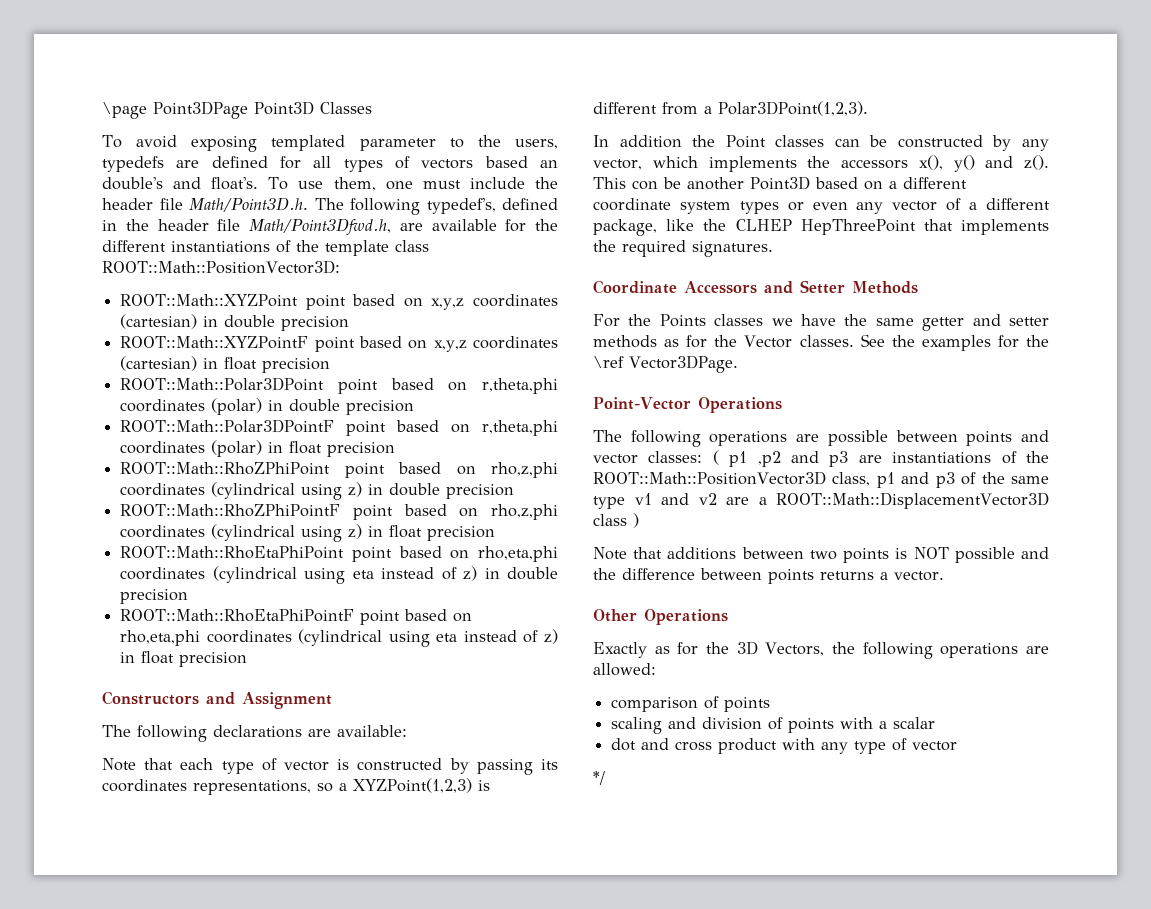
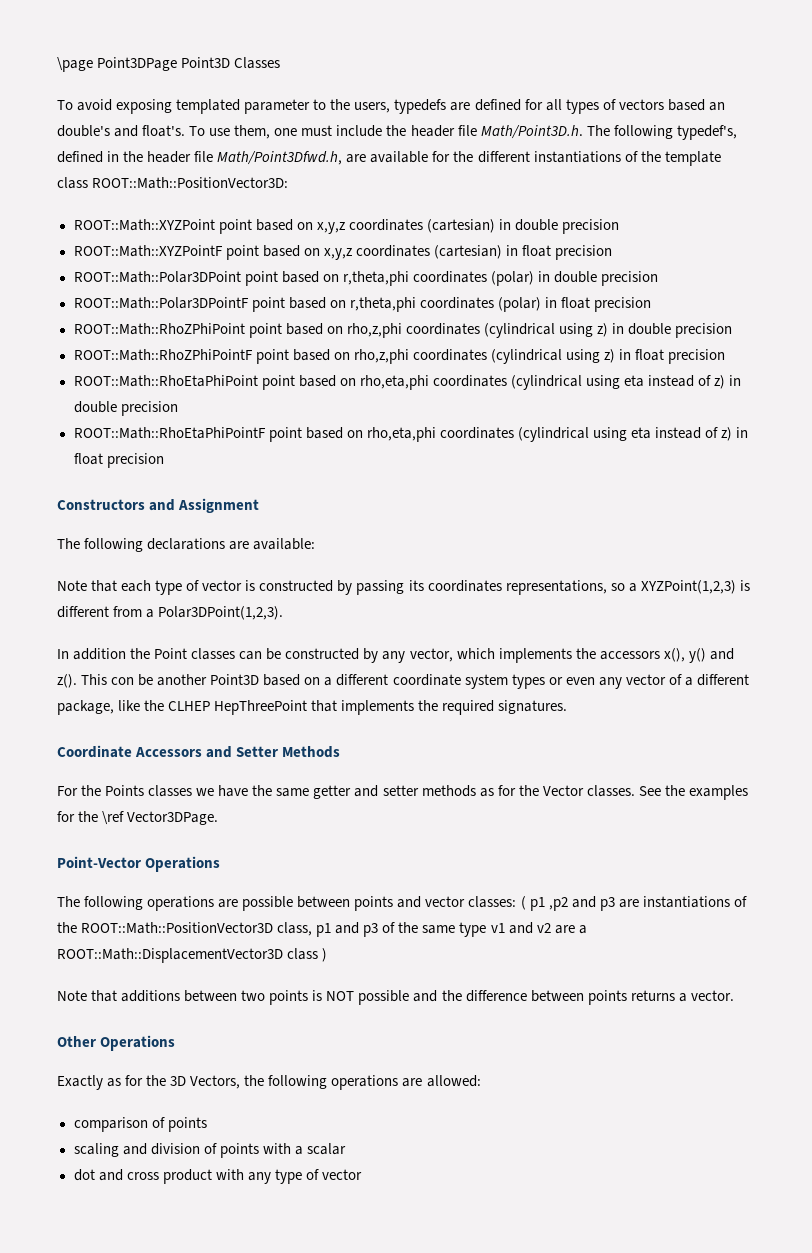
[593,771,605,785] // */ -> (362, 1174) none

